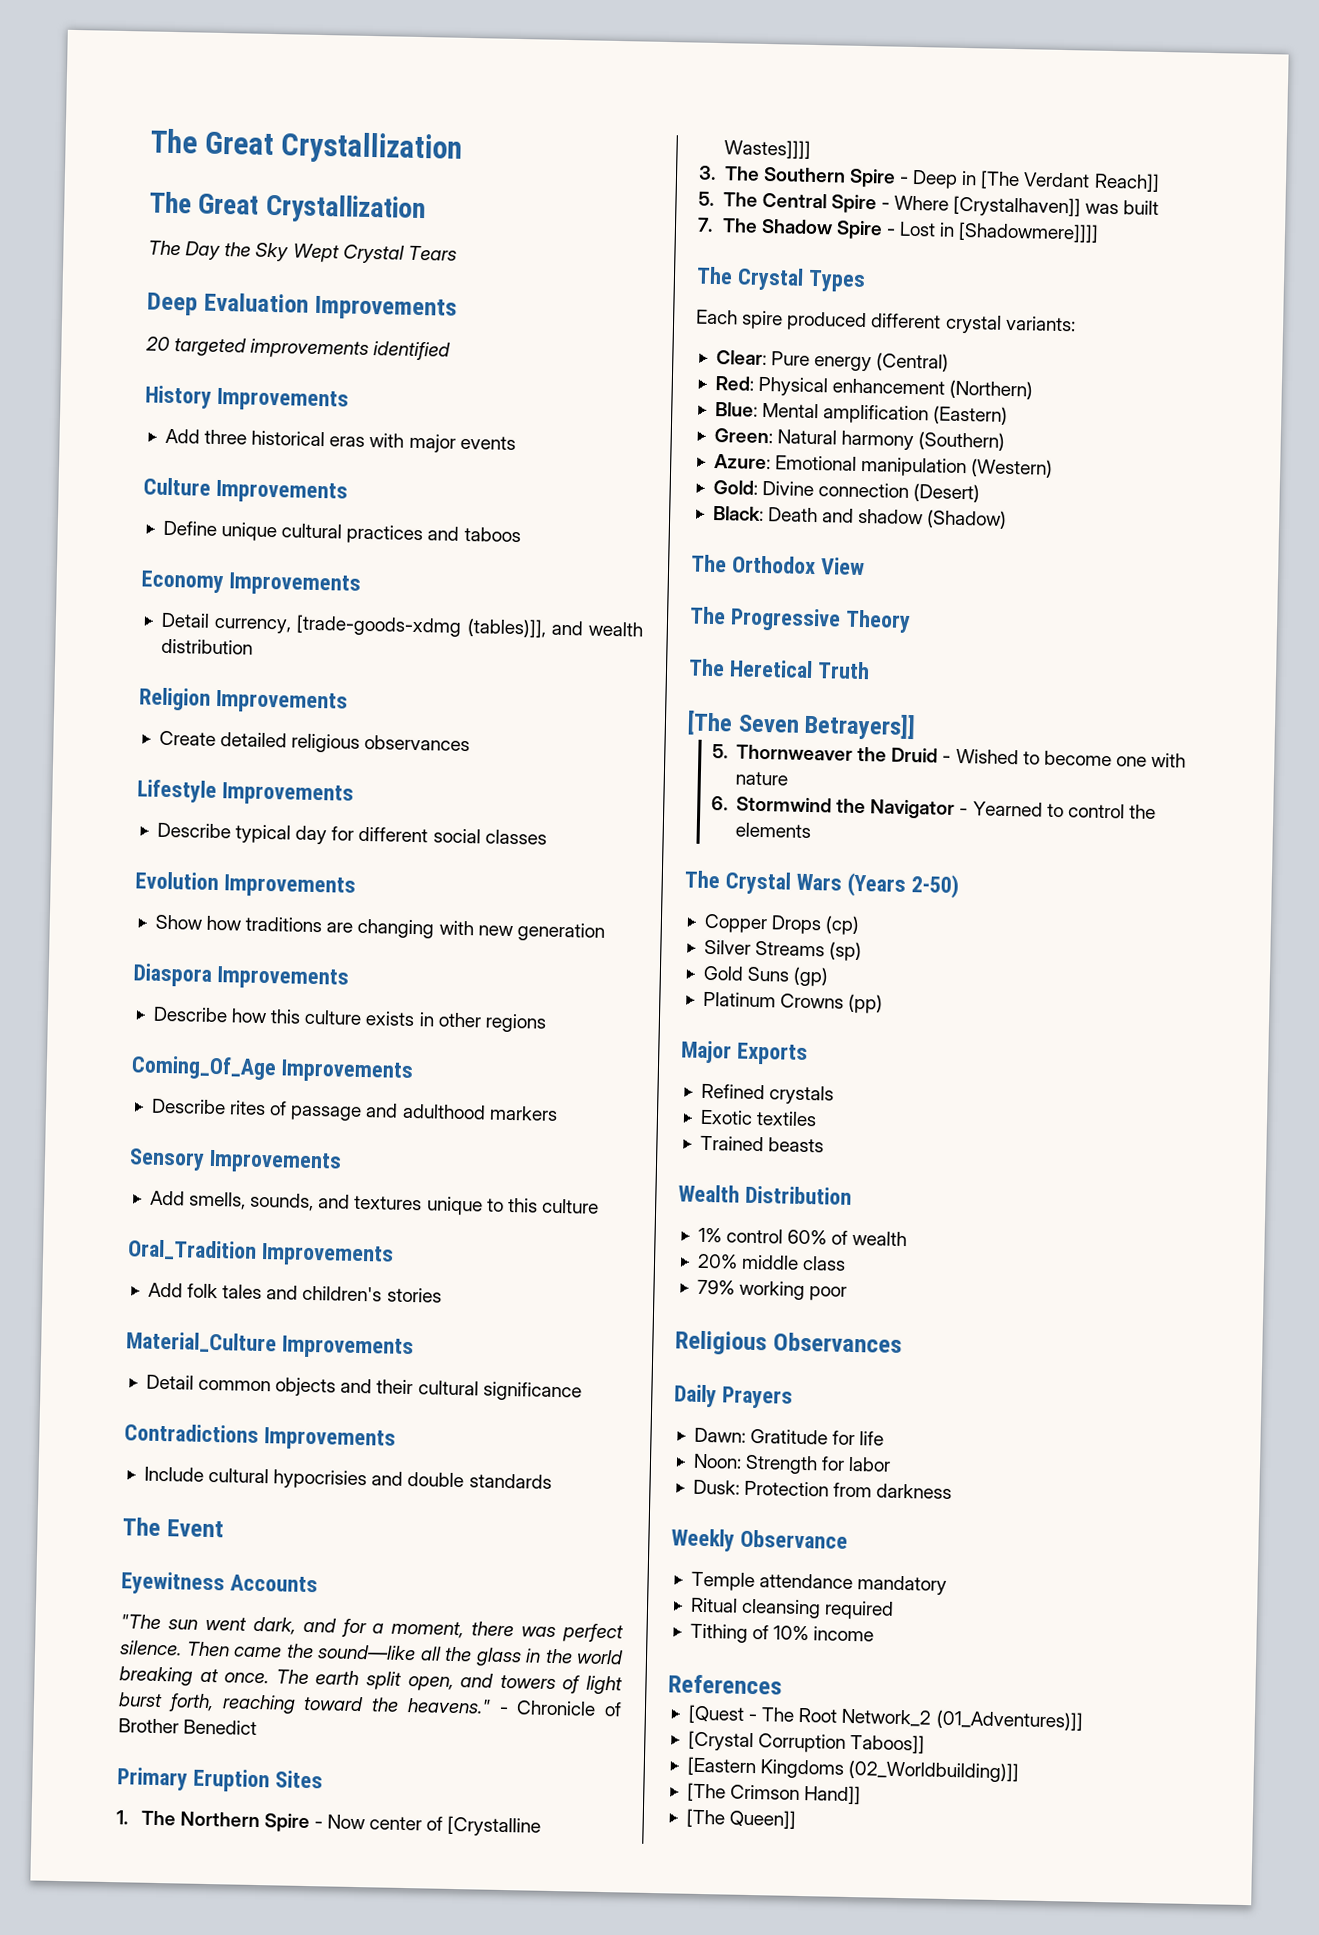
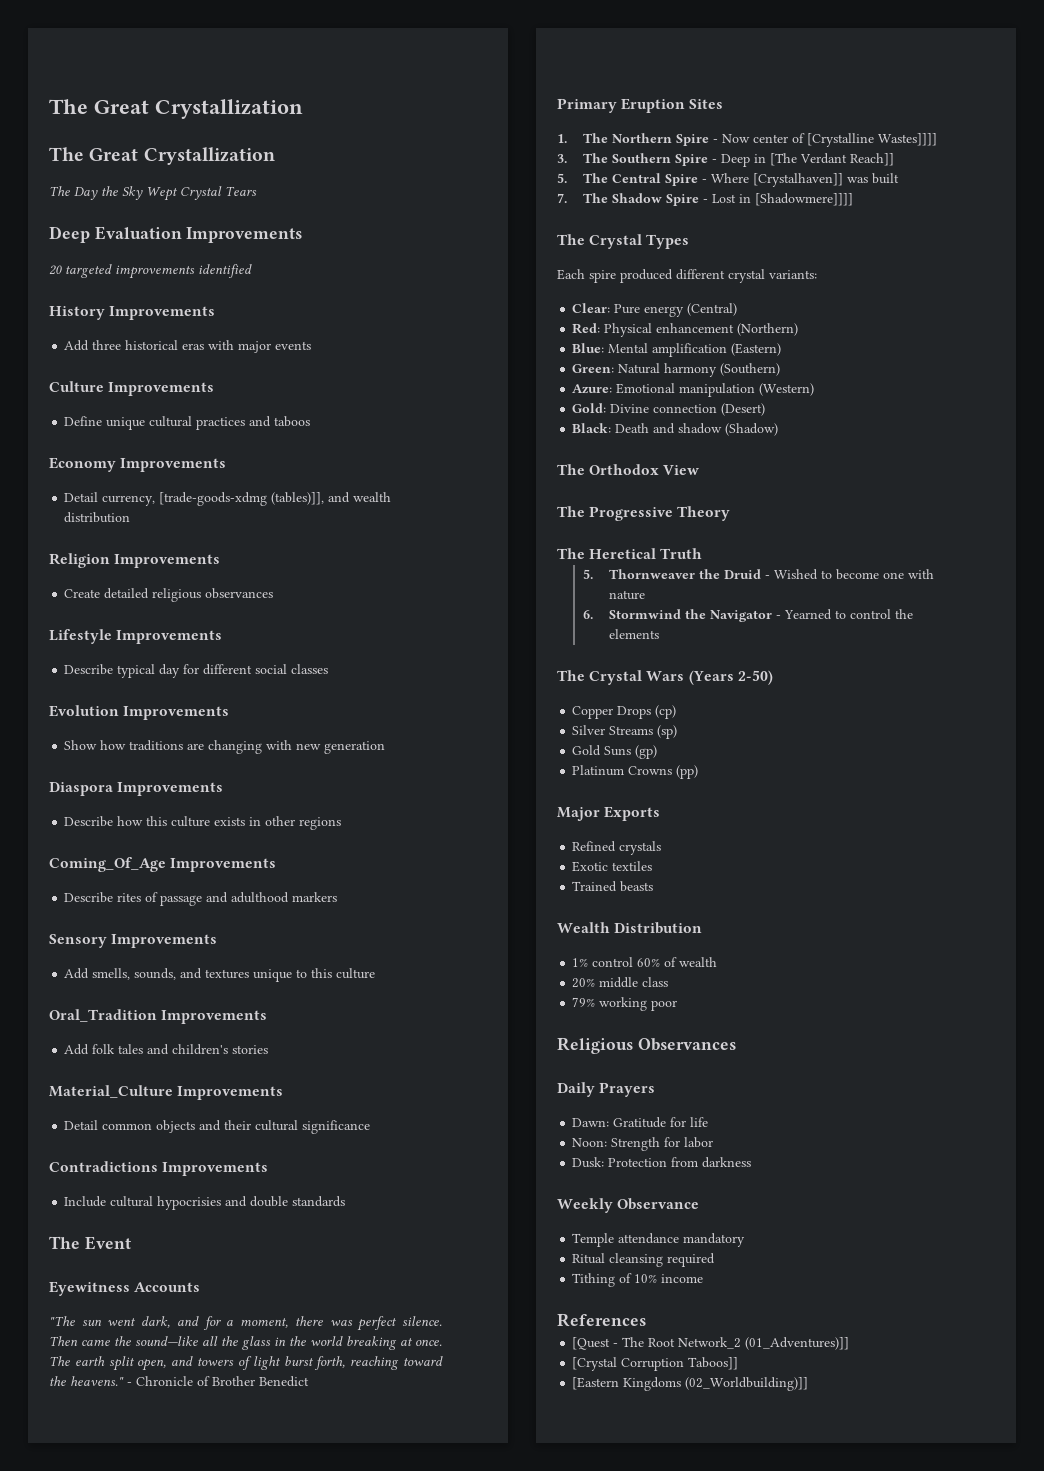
[687,710,917,741] // [The Seven Betrayers]] -> (703, 553) none
[686,1782,862,1805] [685,1808,797,1829] // [The Crimson Hand]] // [The Queen]] -> (809, 1384) none

